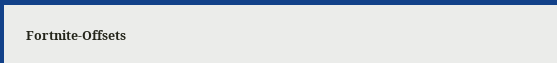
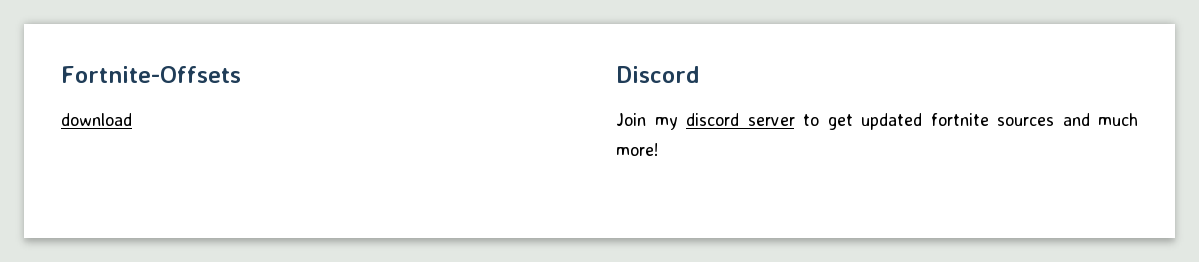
(126, 35) none -> [61,113,132,126] [616,66,700,83] [616,113,1138,130] [616,143,658,156] // download // Discord // Join my discord server to get updated fortnite sources and much more!

